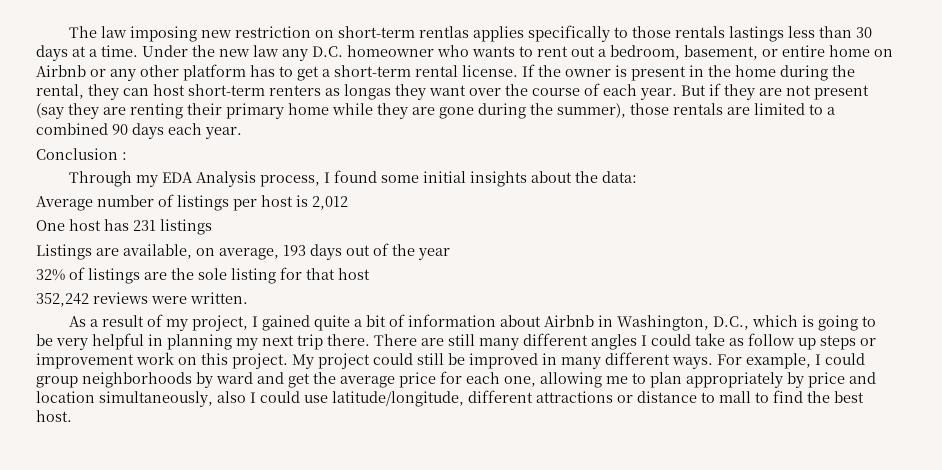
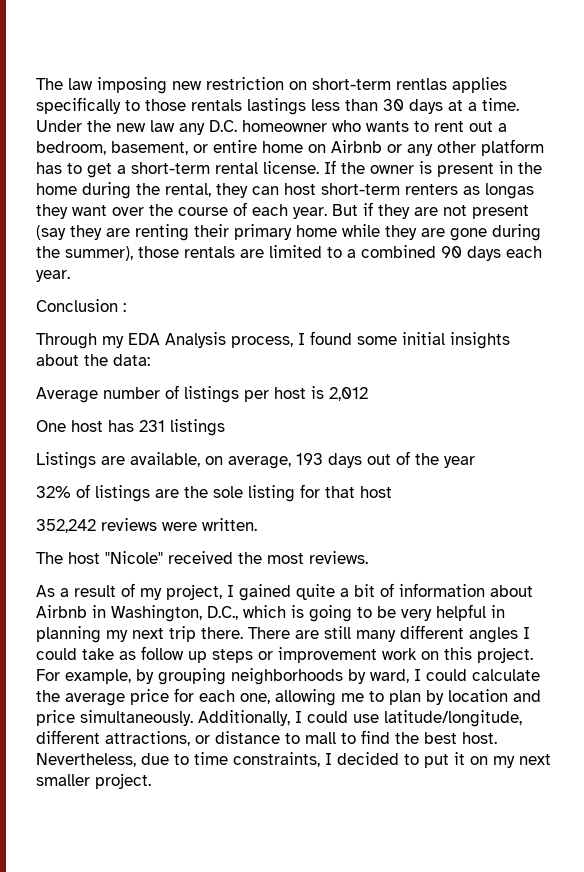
(248, 298) none -> [36,551,368,564] // The host "Nicole" received the most reviews.
[292,352,865,369] [36,372,310,388] My project could still be improved in many different ways. For example, I could group neighborhoods by ward and get -> [36,668,540,685] For example, by grouping neighborhoods by ward, I could calculate
[686,372,876,388] [36,391,246,407] appropriately by price and location simultaneously, also -> [426,689,541,705] [36,710,290,726] by location and price simultaneously. Additionally,
[536,391,613,403] attractions -> [105,731,190,746] attractions,
(72, 416) none -> [36,752,551,768] [36,773,151,789] Nevertheless, due to time constraints, I decided to put it on my next smaller project.

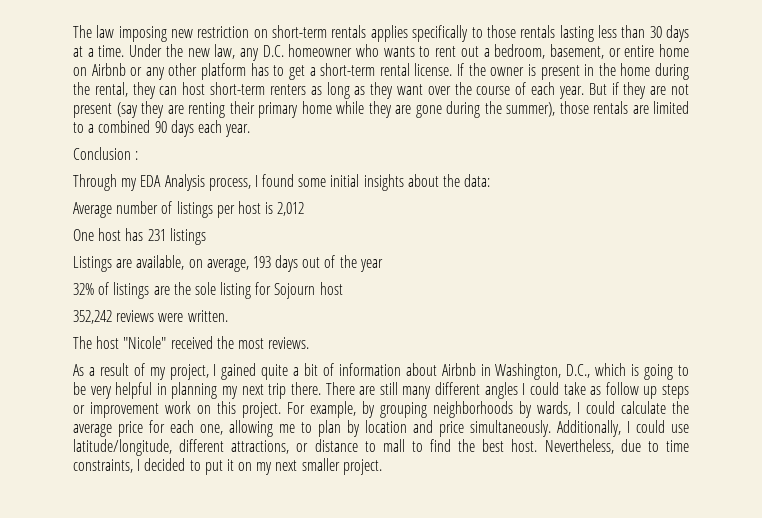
[396,78,447,90] rentlas -> [331,25,367,38] rentals
[247,98,306,115] lastings -> [559,25,594,42] lasting
[150,120,175,132] law -> [214,44,236,59] law,
[485,183,534,199] longas -> [326,82,366,99] long as
[325,486,355,498] that -> [274,283,316,299] Sojourn
[370,669,409,683] ward, -> [537,401,571,416] wards,

